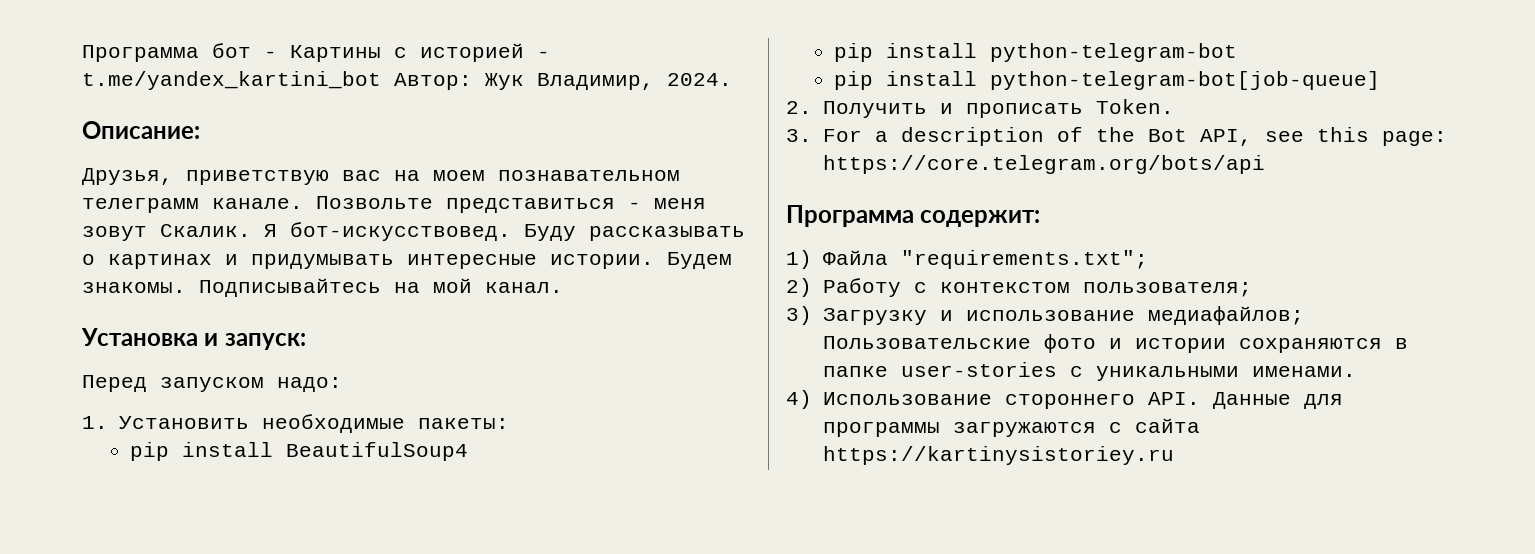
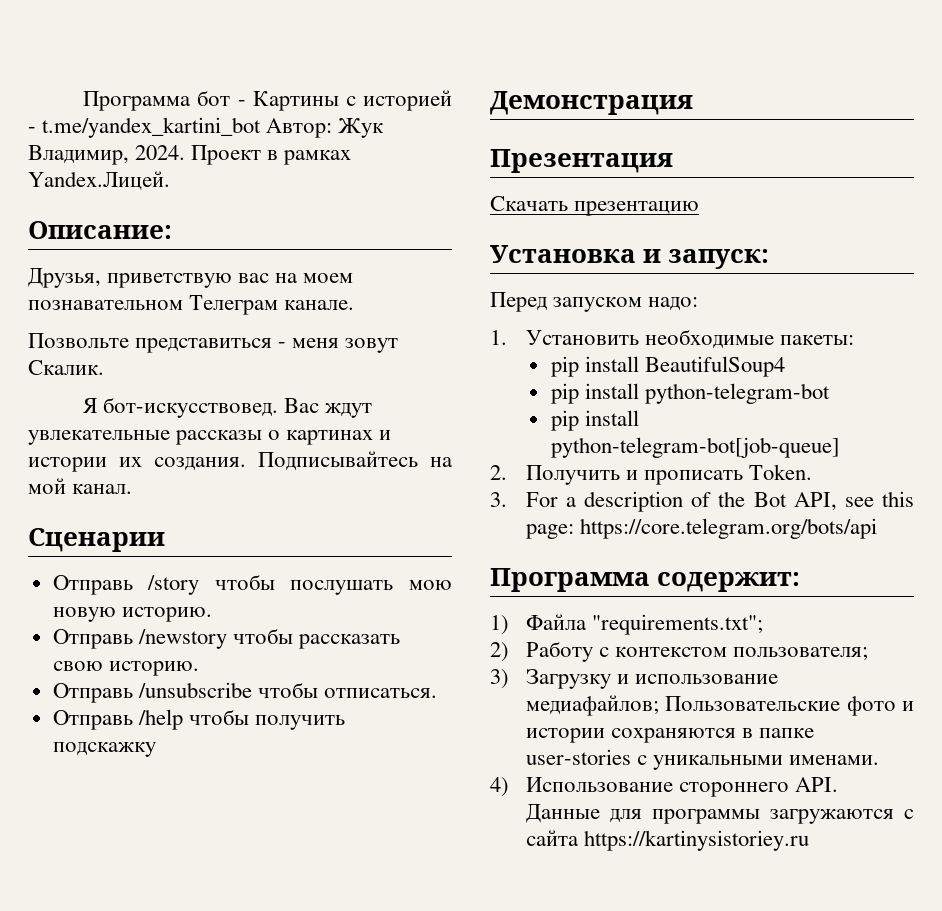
(732, 79) none -> [191,145,352,165] [28,171,170,191] Проект в рамках Yandex.Лицей.
[82,198,199,213] телеграмм -> [189,295,279,315] Телеграм
(303, 203) none -> (355, 305) //
(251, 230) none -> (104, 367) //
[524,224,745,241] [82,252,732,269] [82,278,563,297] Буду рассказывать о картинах и придумывать интересные истории. Будем знакомы. Подписывайтесь на мой канал. -> [284,398,373,418] [28,430,392,445] [28,451,453,472] [28,478,133,494] [28,528,165,552] [52,574,452,595] [52,607,212,622] [52,628,400,649] [52,661,199,676] [52,682,437,703] [52,709,345,730] [52,742,156,757] [490,91,693,115] [490,149,673,173] [490,196,700,216] Вас ждут увлекательные рассказы о картинах и истории их создания. Подписывайтесь на мой канал. // Сценарии // Отправь /story чтобы послушать мою новую историю. // Отправь /newstory чтобы рассказать свою историю. // Отправь /unsubscribe чтобы отписаться. // Отправь /help чтобы получить подскажку // Демонстрация // Презентация // Скачать презентацию

